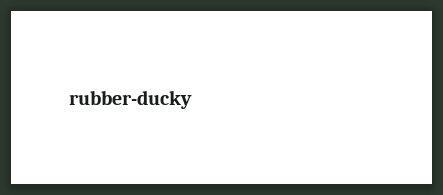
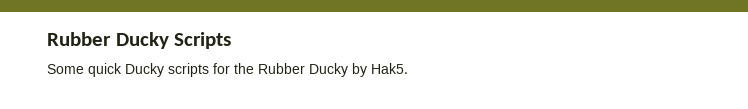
[69,90,192,109] rubber-ducky -> [47,32,232,49] [47,63,408,77] Rubber Ducky Scripts // Some quick Ducky scripts for the Rubber Ducky by Hak5.

